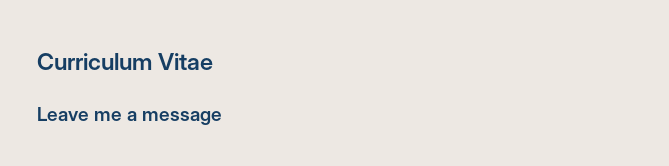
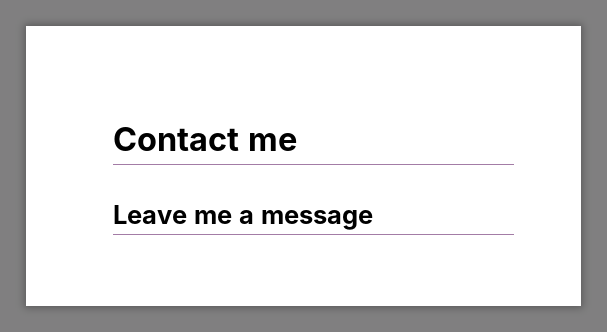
[37,53,214,70] Curriculum Vitae -> [113,127,297,151] Contact me

